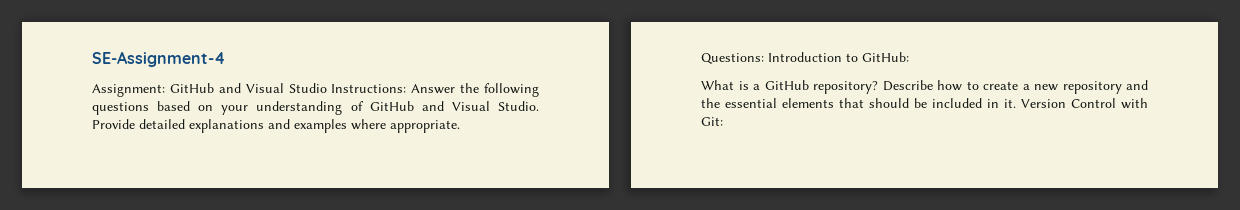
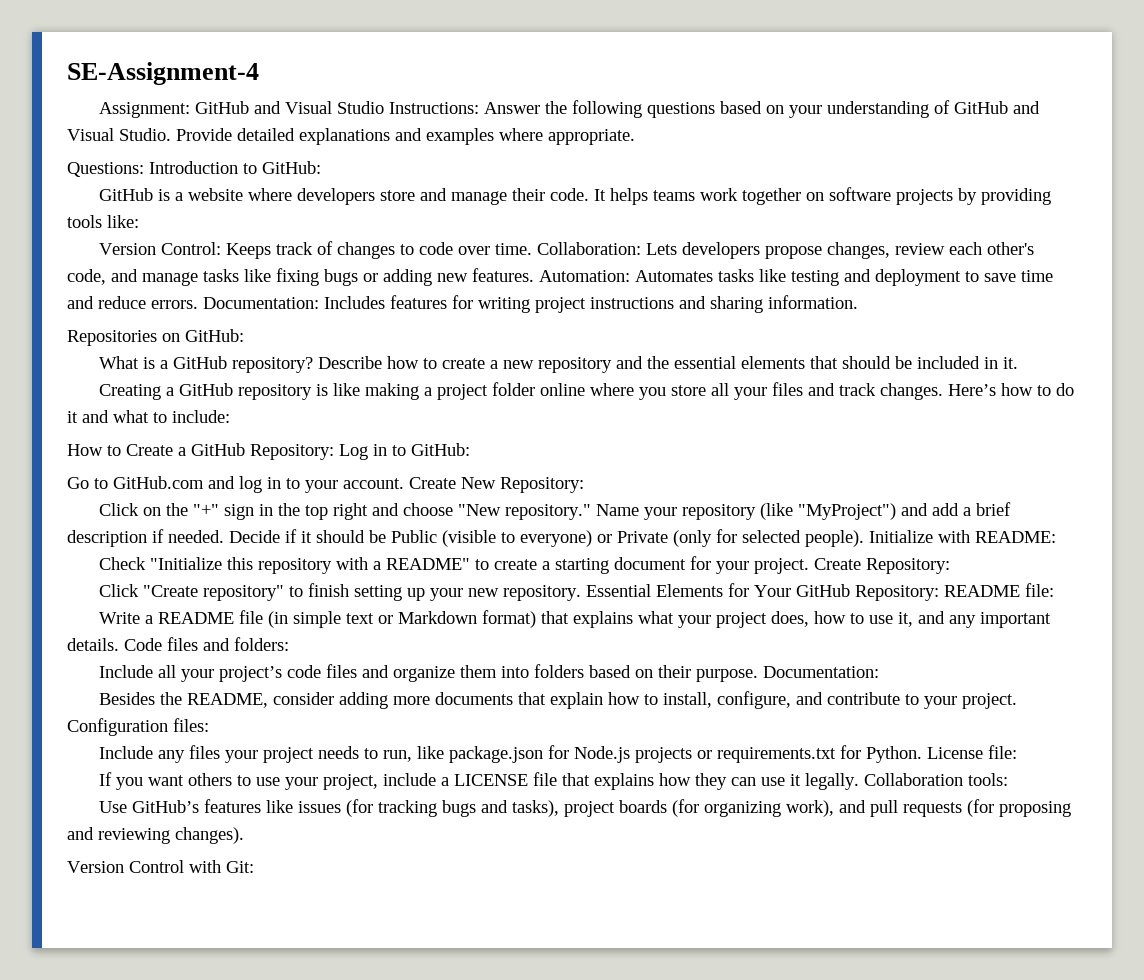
(909, 57) none -> [98,187,1051,205] [67,215,139,228] [98,241,1034,259] [67,268,1053,286] [67,295,858,313] [67,329,244,346] // GitHub is a website where developers store and manage their code. It helps teams work together on software projects by providing tools like: // Version Control: Keeps track of changes to code over time. Collaboration: Lets developers propose changes, review each other's code, and manage tasks like fixing bugs or adding new features. Automation: Automates tasks like testing and deployment to save time and reduce errors. Documentation: Includes features for writing project instructions and sharing information. // Repositories on GitHub:
(1016, 103) none -> [98,382,1074,400] [67,410,230,423] [67,443,470,460] [67,476,584,493] [98,502,1011,520] [67,529,1056,547] [98,556,950,574] [98,583,1054,601] [98,610,1051,628] [67,637,289,651] [98,664,879,682] [98,691,1017,709] [67,718,209,736] [98,745,1017,763] [98,772,1008,790] [98,799,1071,817] [67,827,244,844] // Creating a GitHub repository is like making a project folder online where you store all your files and track changes. Here’s how to do it and what to include: // How to Create a GitHub Repository: Log in to GitHub: // Go to GitHub.com and log in to your account. Create New Repository: // Click on the "+" sign in the top right and choose "New repository." Name your repository (like "MyProject") and add a brief description if needed. Decide if it should be Public (visible to everyone) or Private (only for selected people). Initialize with README: // Check "Initialize this repository with a README" to create a starting document for your project. Create Repository: // Click "Create repository" to finish setting up your new repository. Essential Elements for Your GitHub Repository: README file: // Write a README file (in simple text or Markdown format) that explains what your project does, how to use it, and any important details. Code files and folders: // Include all your project’s code files and organize them into folders based on their purpose. Documentation: // Besides the README, consider adding more documents that explain how to install, configure, and contribute to your project. Configuration files: // Include any files your project needs to run, like package.json for Node.js projects or requirements.txt for Python. License file: // If you want others to use your project, include a LICENSE file that explains how they can use it legally. Collaboration tools: // Use GitHub’s features like issues (for tracking bugs and tasks), project boards (for organizing work), and pull requests (for proposing and reviewing changes). //

